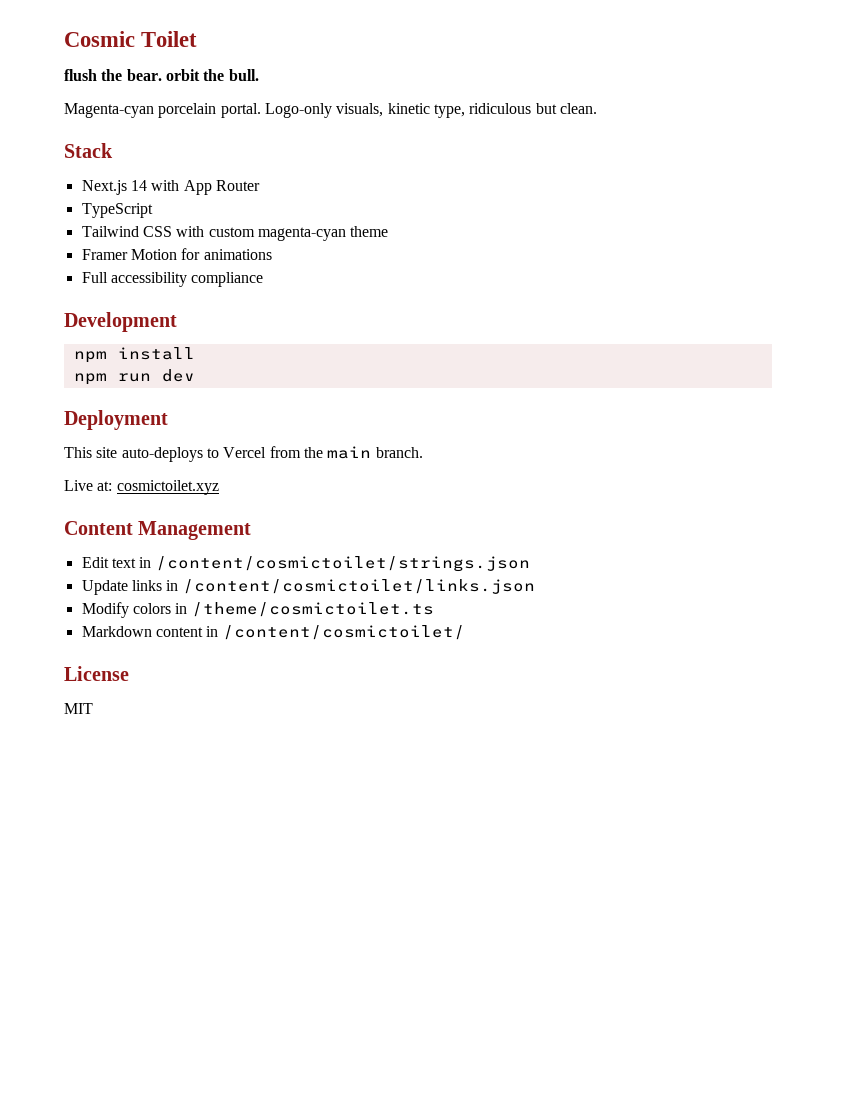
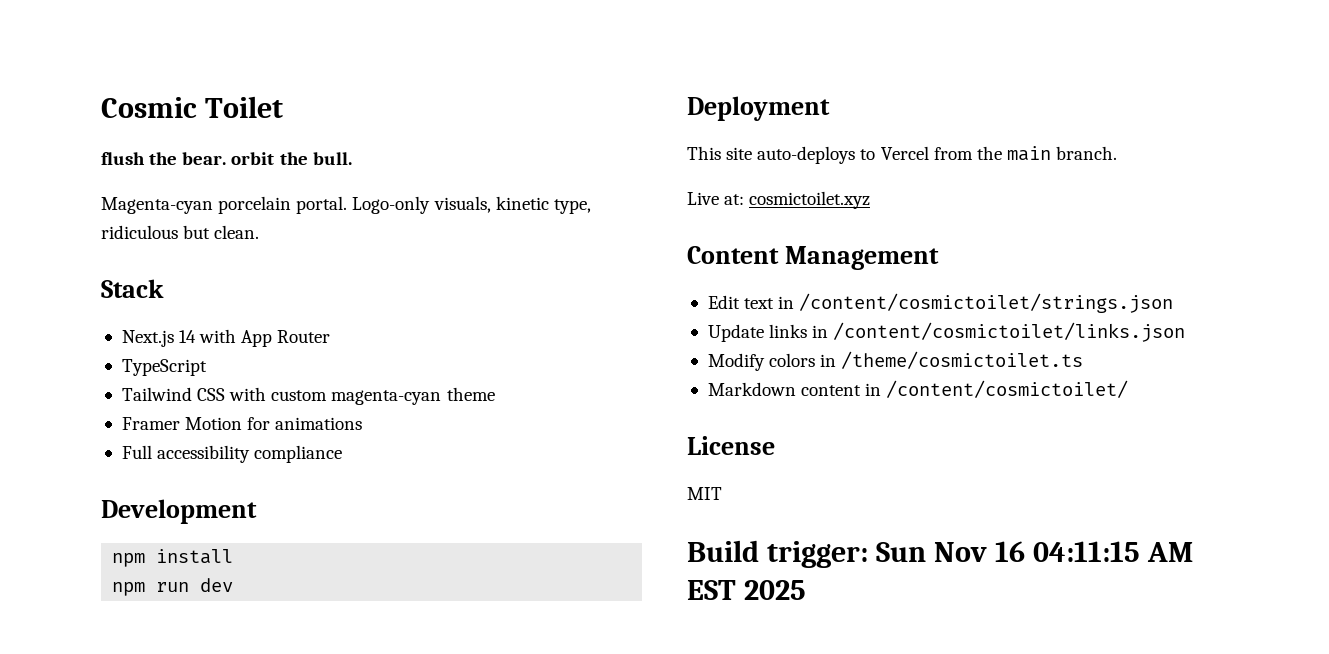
(93, 708) none -> [687,540,1193,568] [687,580,806,600] // Build trigger: Sun Nov 16 04:11:15 AM EST 2025

